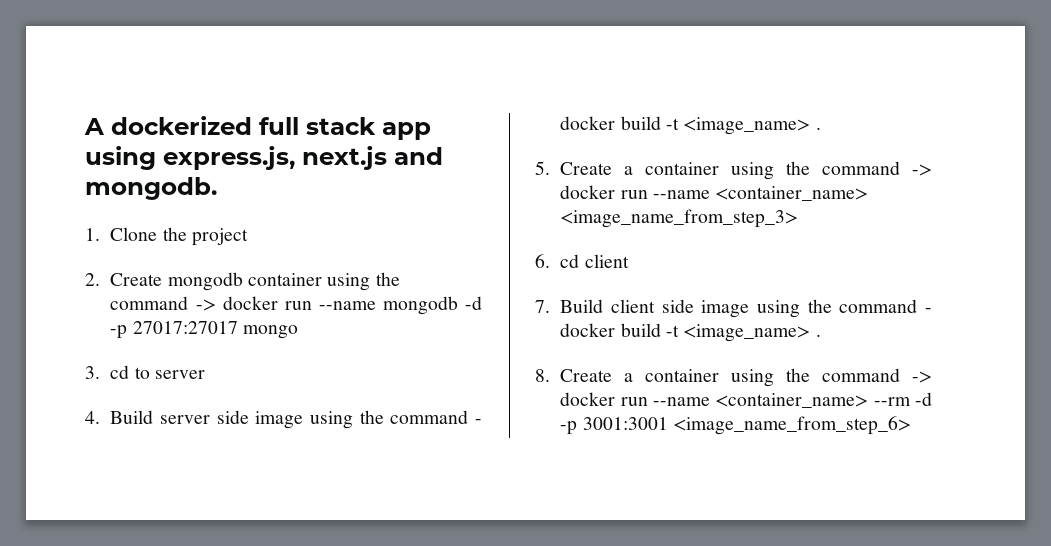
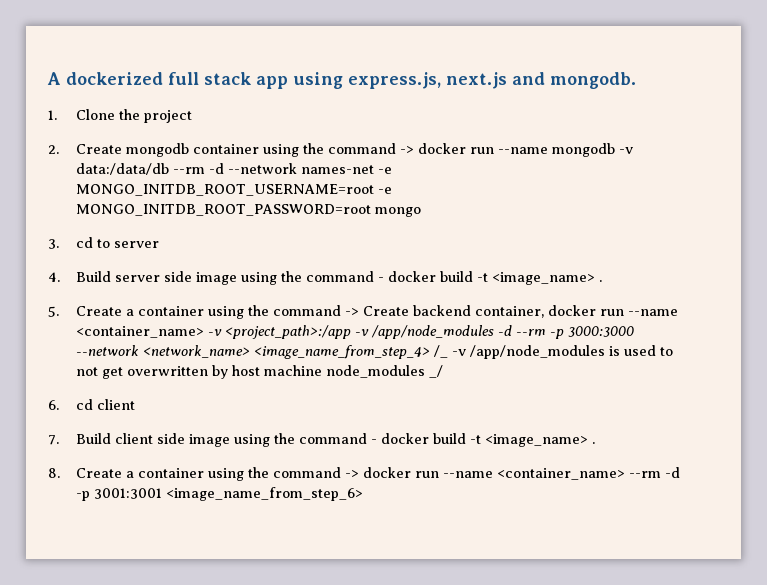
[465,296,482,310] [110,321,238,339] -d -p 27017:27017 -> [619,147,634,154] [76,163,393,175] [76,184,393,196] [76,204,372,216] -v data:/data/db --rm -d --network names-net -e MONGO_INITDB_ROOT_USERNAME=root -e MONGO_INITDB_ROOT_PASSWORD=root
[560,185,869,201] [560,209,799,228] docker run --name <container_name> <image_name_from_step_3> -> [363,305,679,318] [76,325,635,339] [76,345,674,359] [76,365,444,379] Create backend container, docker run --name <container_name> -v <project_path>:/app -v /app/node_modules -d --rm -p 3000:3000 --network <network_name> <image_name_from_step_4> /_ -v /app/node_modules is used to not get overwritten by host machine node_modules _/

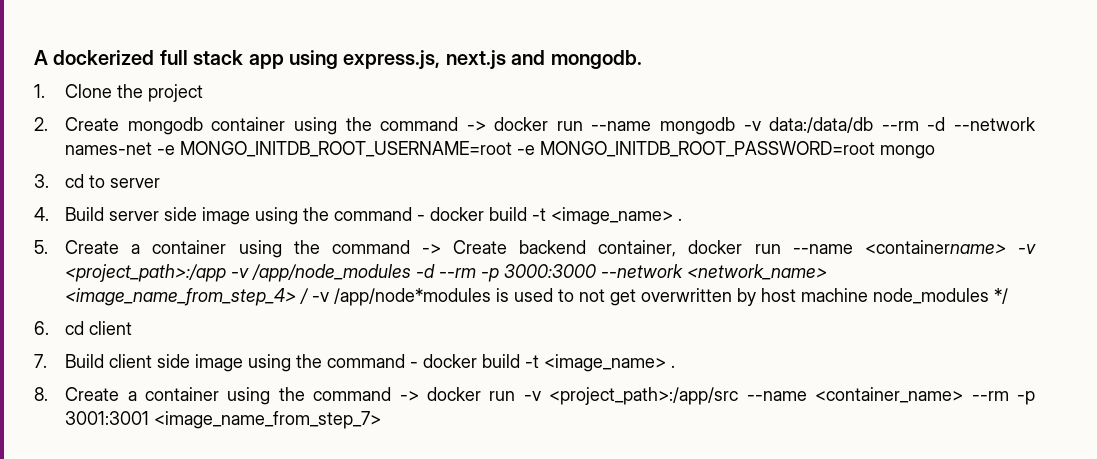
[76,326,205,338] <container_name> -> [864,240,1006,254] <containername>
[434,345,606,359] /_ -v /app/node_modules -> [300,288,492,306] / -v /app/node*modules
[429,365,444,378] _/ -> [994,288,1009,304] */
(440, 474) none -> [523,387,739,405] -v <project_path>:/app/src
[665,467,681,478] -d -> (1009, 396) none
[166,487,364,501] <image_name_from_step_6> -> [154,411,382,429] <image_name_from_step_7>

